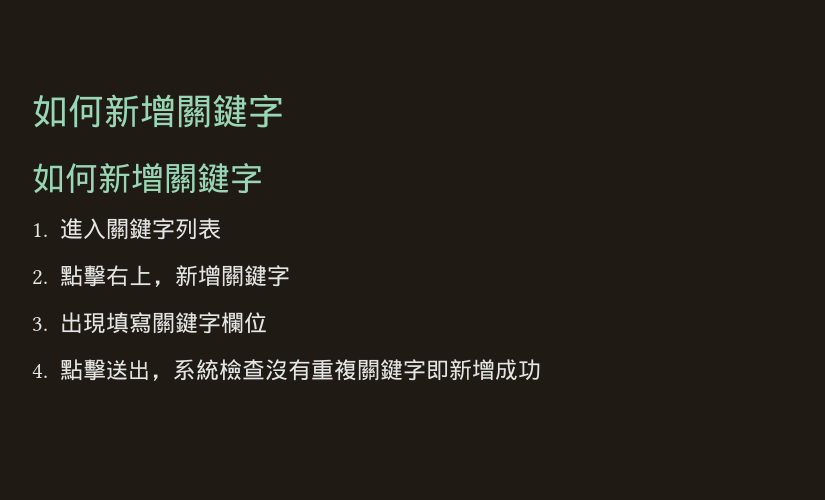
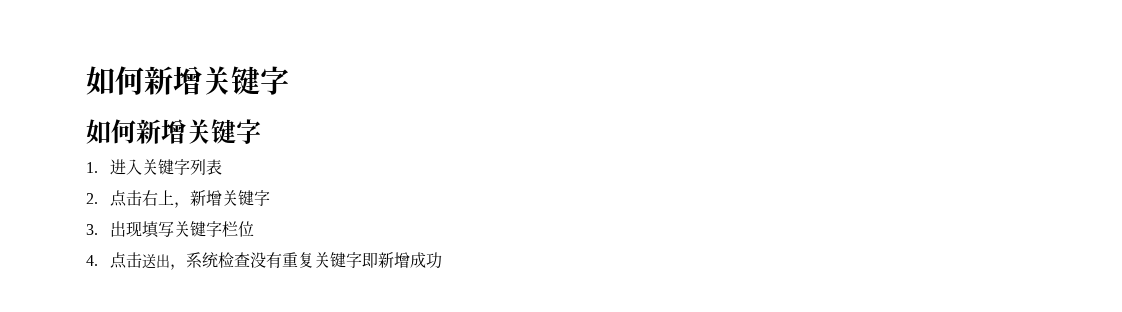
[32,94,248,128] 如何新增關鍵 -> [86,66,260,95] 如何新增关键
[164,163,230,194] 關鍵 -> [186,119,236,144] 关键
[59,218,152,240] 進入關鍵 -> [109,159,174,175] 进入关键
[59,265,106,287] 點擊 -> [109,190,142,207] 点击
[220,265,267,287] 關鍵 -> [221,190,254,206] 关键
[82,312,244,334] 現填寫關鍵字欄 -> [125,221,238,238] 现填写关键字栏
[59,359,106,381] 點擊 -> [109,252,142,269] 点击
[195,359,403,381] 統檢查沒有重複關鍵 -> [201,252,346,268] 统检查没有重复关键

